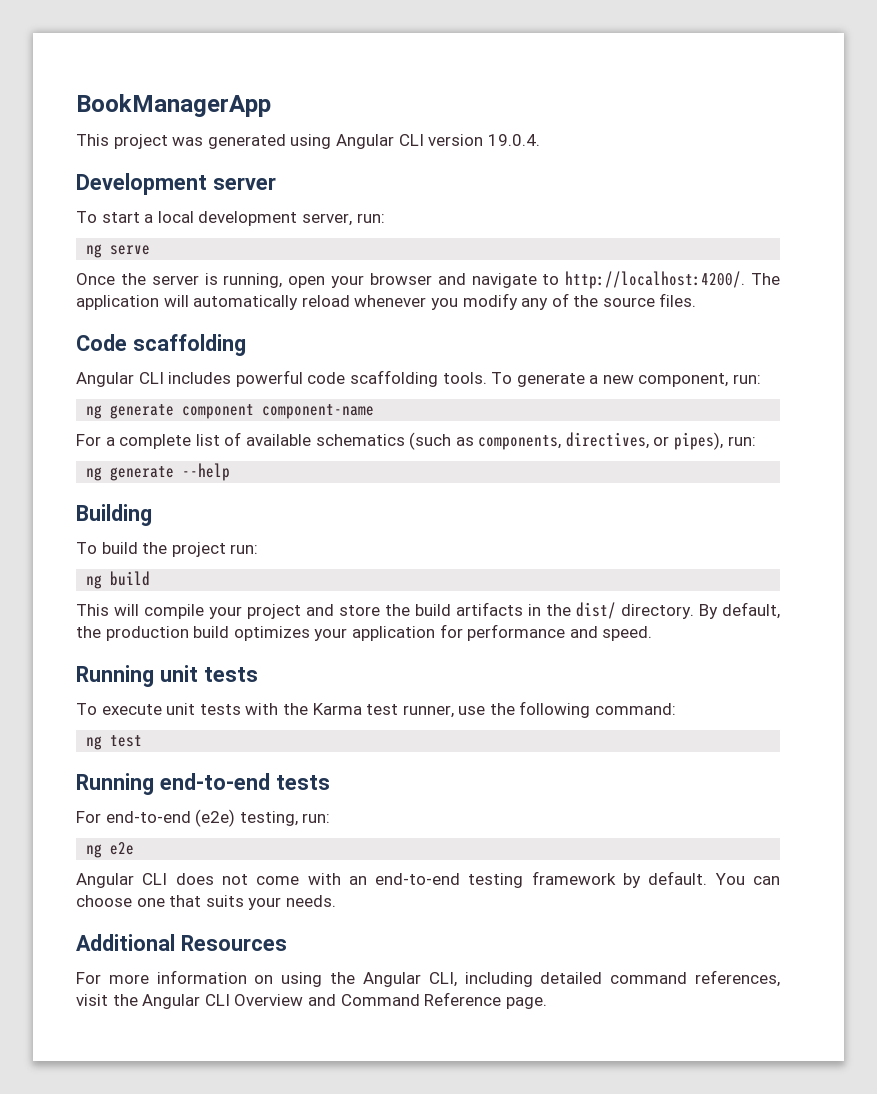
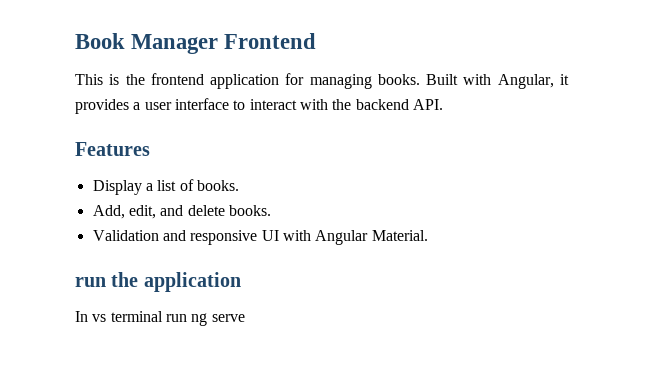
[76,94,271,117] [76,134,540,149] [76,173,276,195] [76,211,385,226] [86,244,151,258] [76,271,780,289] [76,293,697,310] [76,334,246,356] [76,370,762,387] [86,404,375,419] [76,432,756,450] [86,463,231,481] [76,504,152,526] [76,542,259,557] [86,571,151,589] [76,602,780,619] [76,624,653,641] [76,665,258,687] [76,701,677,718] [86,735,143,750] [76,773,330,795] [76,809,331,827] [86,842,135,858] [76,871,780,888] [76,895,336,910] [76,934,287,951] [76,970,780,987] [76,992,547,1009] BookManagerApp // This project was generated using Angular CLI version 19.0.4. // Development server // To start a local development server, run: // ng serve // Once the server is running, open your browser and navigate to http://localhost:4200/. The application will automatically reload whenever you modify any of the source files. // Code scaffolding // Angular CLI includes powerful code scaffolding tools. To generate a new component, run: // ng generate component component-name // For a complete list of available schematics (such as components, directives, or pipes), run: // ng generate --help // Building // To build the project run: // ng build // This will compile your project and store the build artifacts in the dist/ directory. By default, the production build optimizes your application for performance and speed. // Running unit tests // To execute unit tests with the Karma test runner, use the following command: // ng test // Running end-to-end tests // For end-to-end (e2e) testing, run: // ng e2e // Angular CLI does not come with an end-to-end testing framework by default. You can choose one that suits your needs. // Additional Resources // For more information on using the Angular CLI, including detailed command references, visit the Angular CLI Overview and Command Reference page. -> [75,33,317,54] [75,73,569,89] [75,98,443,114] [75,142,150,156] [92,179,239,195] [92,205,271,219] [92,230,428,245] [75,272,241,292] [75,311,245,326] Book Manager Frontend // This is the frontend application for managing books. Built with Angular, it provides a user interface to interact with the backend API. // Features // Display a list of books. // Add, edit, and delete books. // Validation and responsive UI with Angular Material. // run the application // In vs terminal run ng serve

